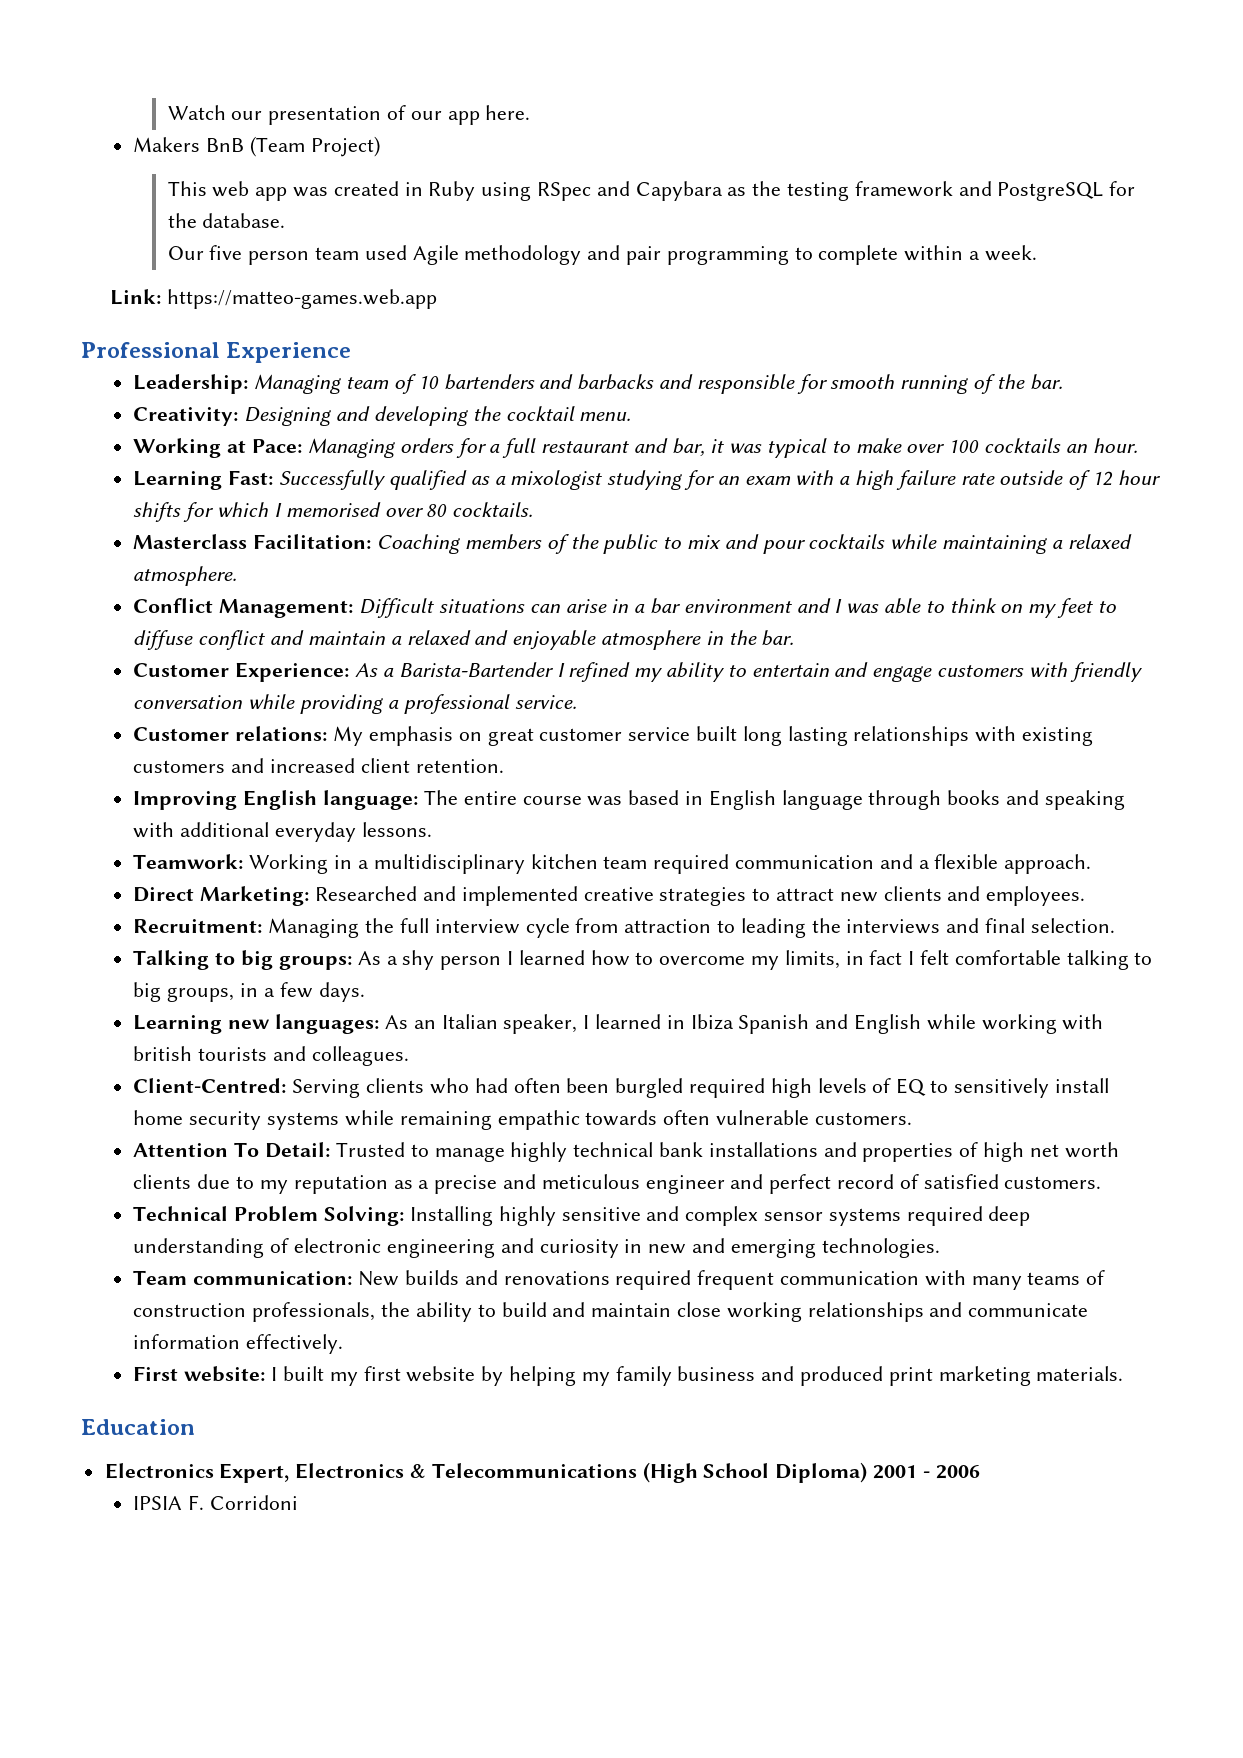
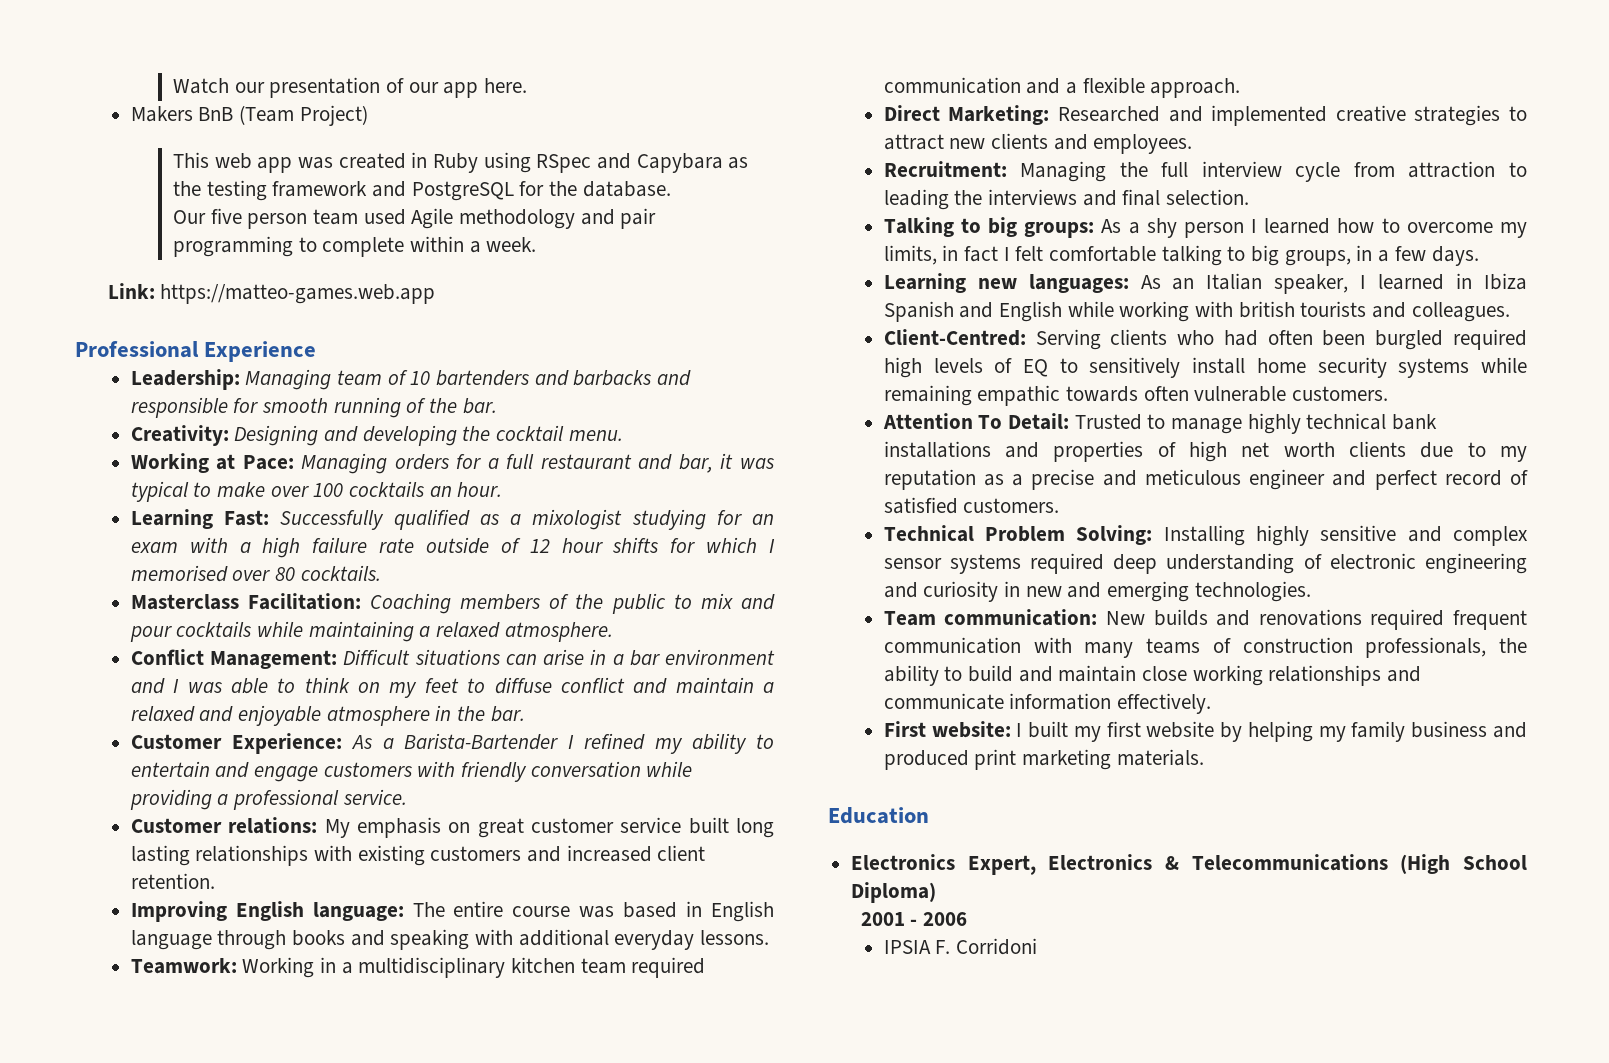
(868, 1472) none -> (937, 892) //

